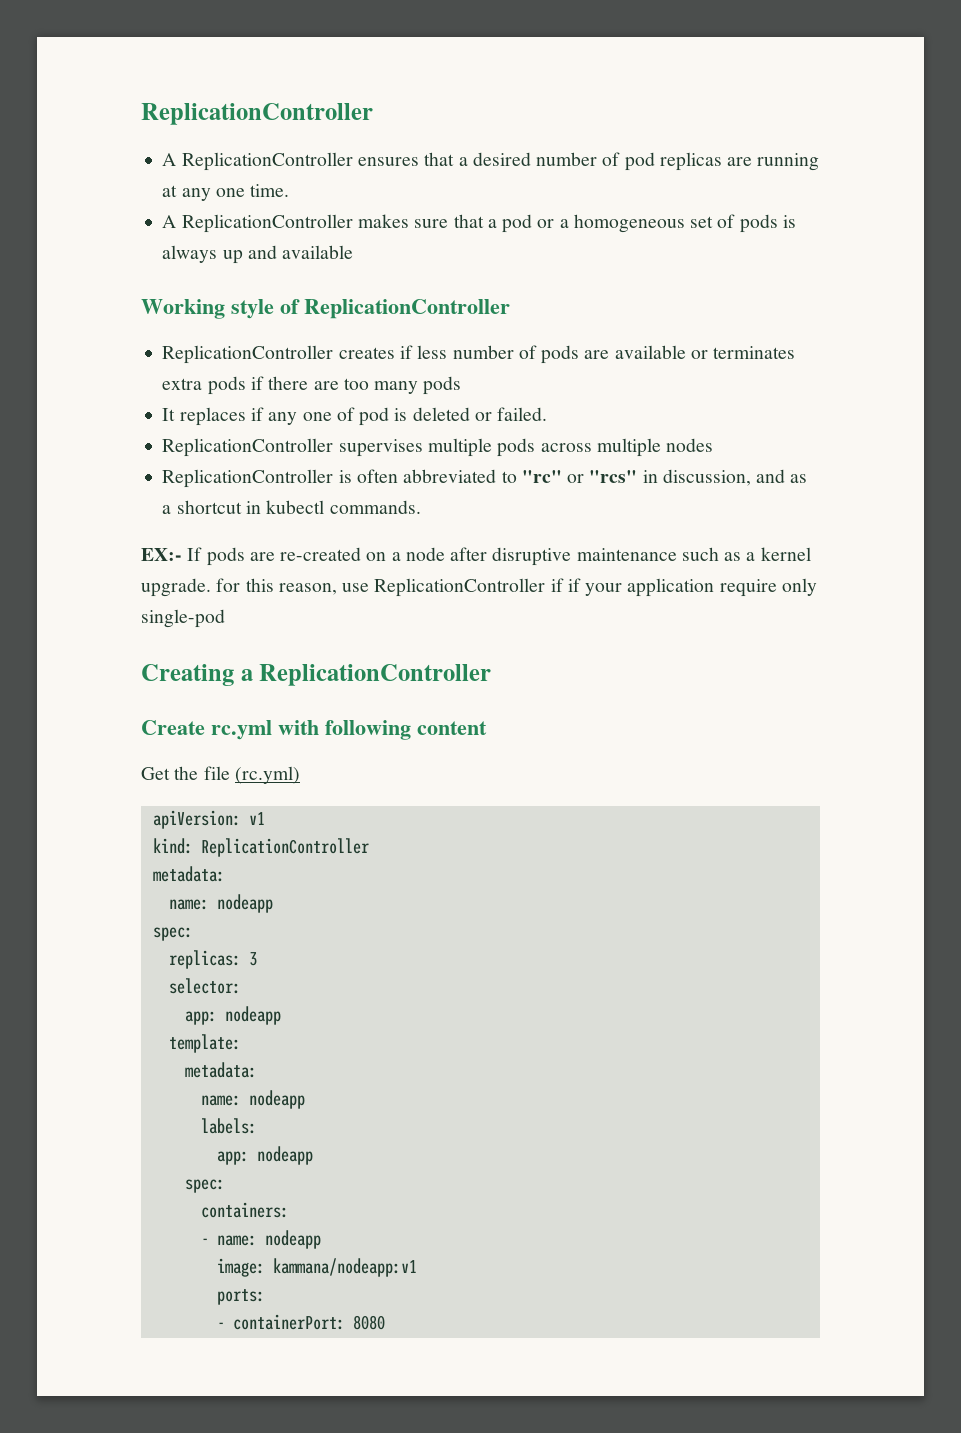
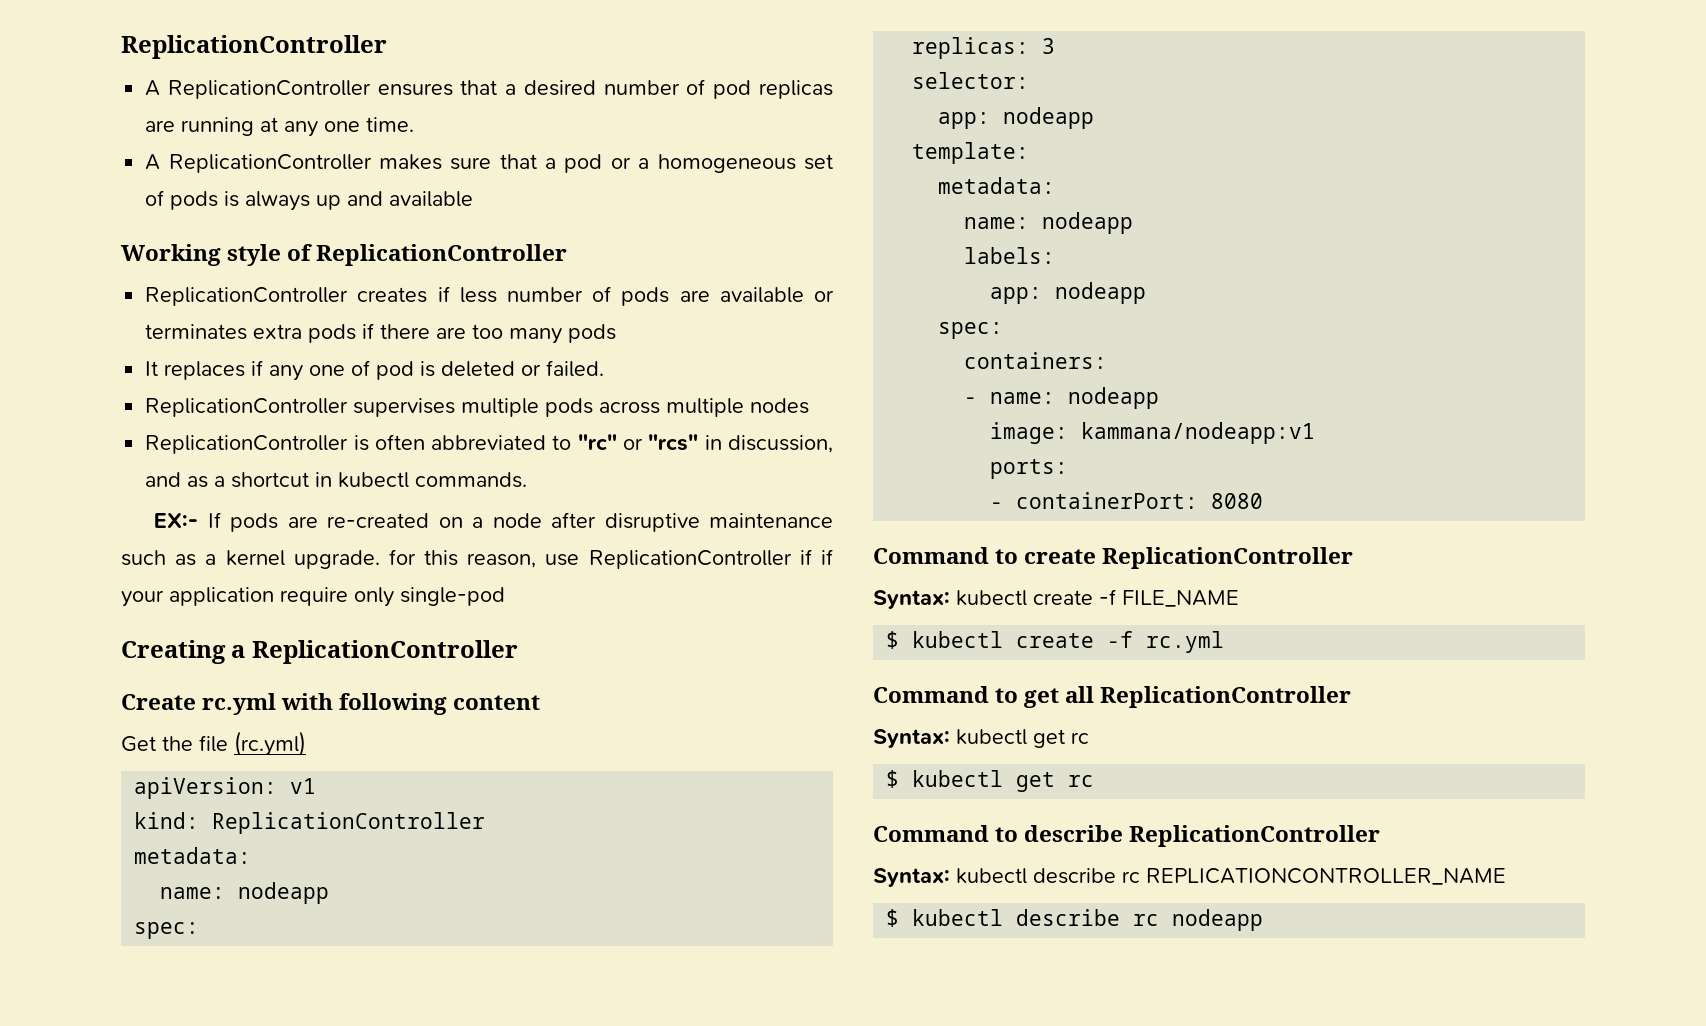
(385, 1322) none -> [873,547,1354,569] [873,589,1239,609] [886,631,1225,653] [873,686,1352,708] [873,729,1089,748] [886,770,1095,792] [873,825,1381,847] [873,868,1506,887] [886,909,1264,931] // Command to create ReplicationController // Syntax: kubectl create -f FILE_NAME // $ kubectl create -f rc.yml // Command to get all ReplicationController // Syntax: kubectl get rc // $ kubectl get rc // Command to describe ReplicationController // Syntax: kubectl describe rc REPLICATIONCONTROLLER_NAME // $ kubectl describe rc nodeapp

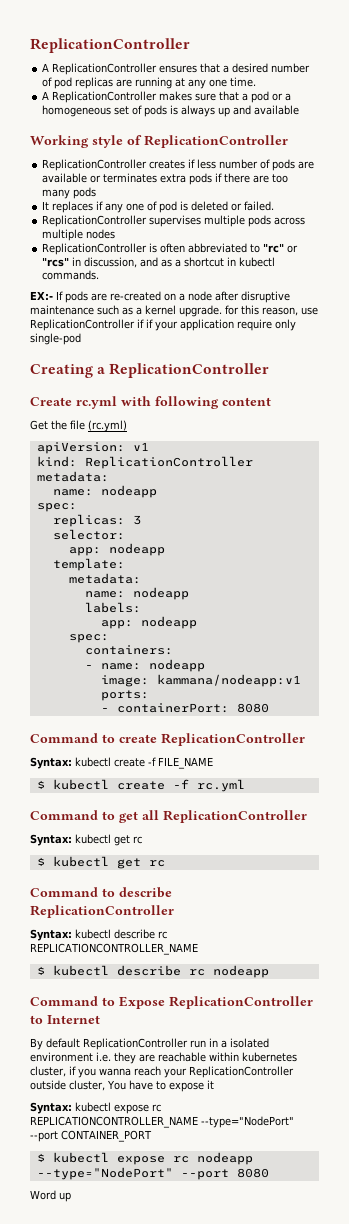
(1264, 920) none -> [30,996,313,1009] [30,1015,100,1024] [30,1038,269,1050] [30,1052,297,1064] [30,1066,294,1078] [30,1080,214,1092] [30,1102,161,1114] [30,1116,294,1128] [30,1130,152,1142] [36,1152,253,1165] [36,1167,269,1180] [30,1190,71,1202] // Command to Expose ReplicationController to Internet // By default ReplicationController run in a isolated environment i.e. they are reachable within kubernetes cluster, if you wanna reach your ReplicationController outside cluster, You have to expose it // Syntax: kubectl expose rc REPLICATIONCONTROLLER_NAME --type="NodePort" --port CONTAINER_PORT // $ kubectl expose rc nodeapp --type="NodePort" --port 8080 // Word up

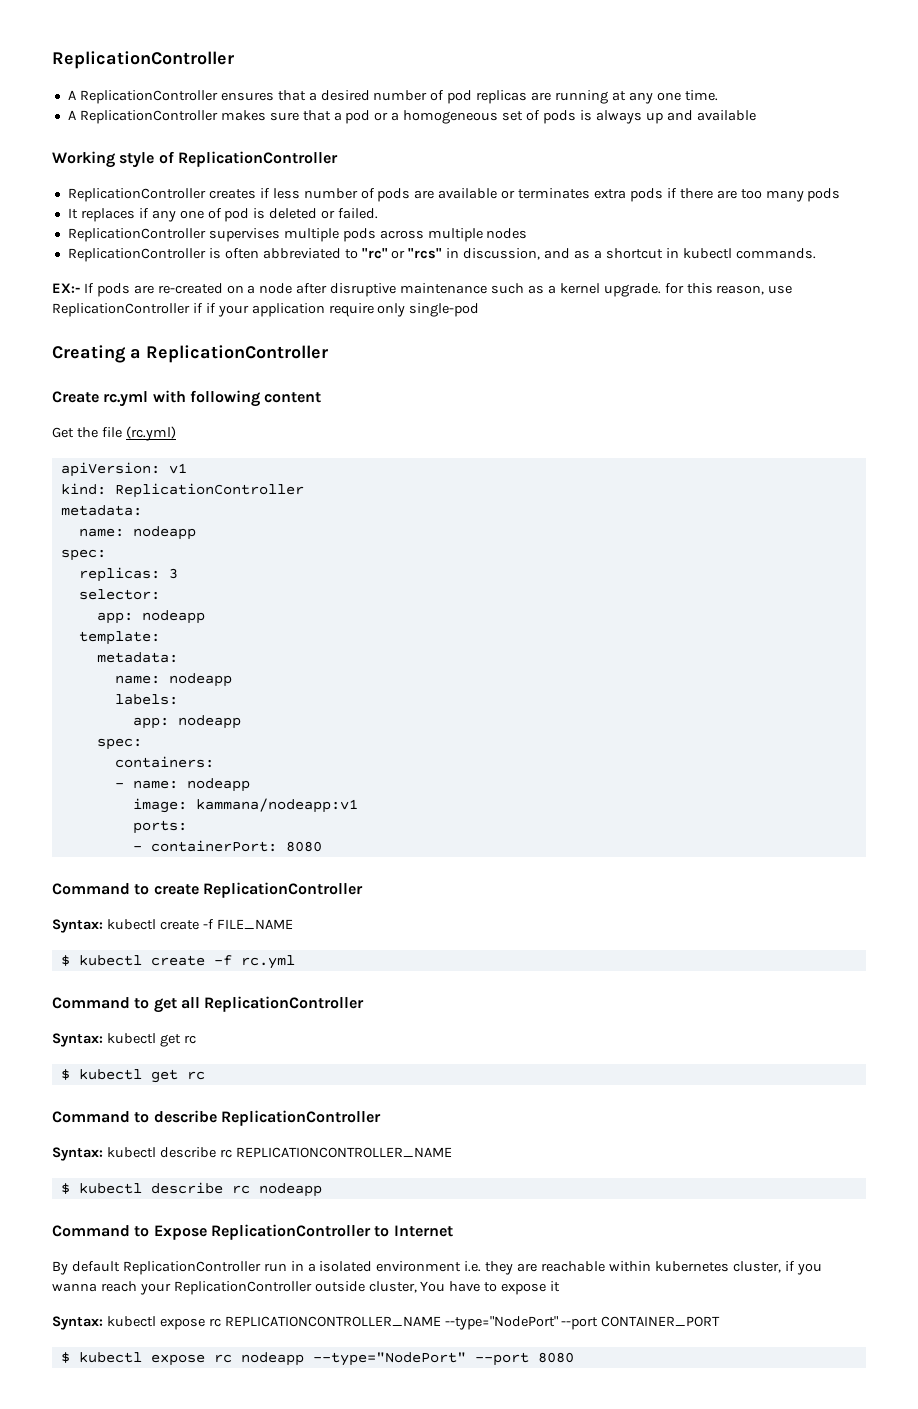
[30,1190,71,1202] // Word up -> (574, 1357) none

